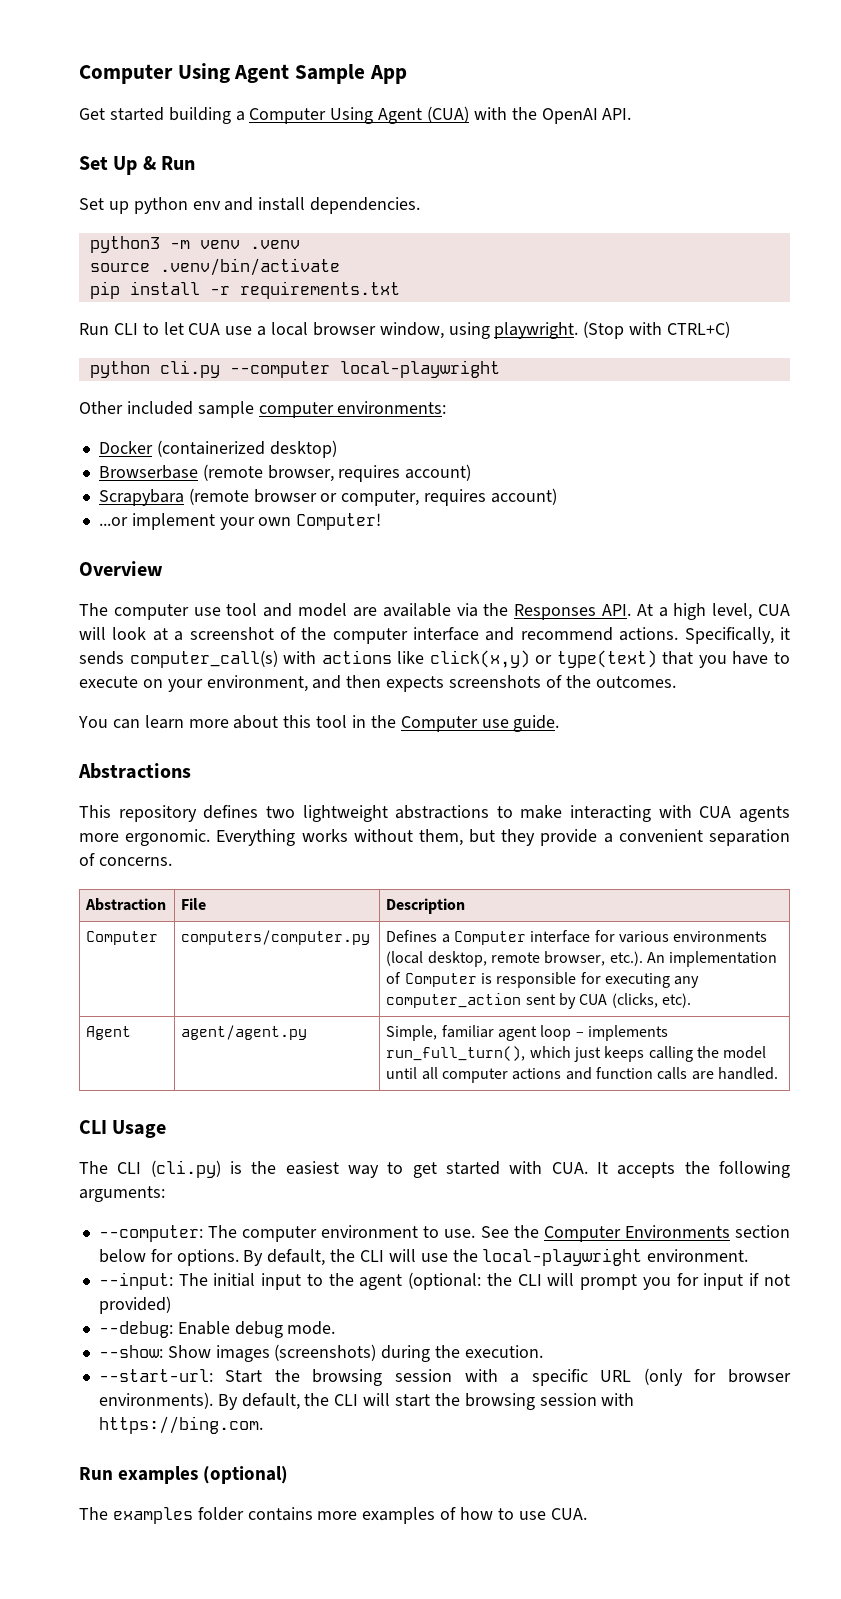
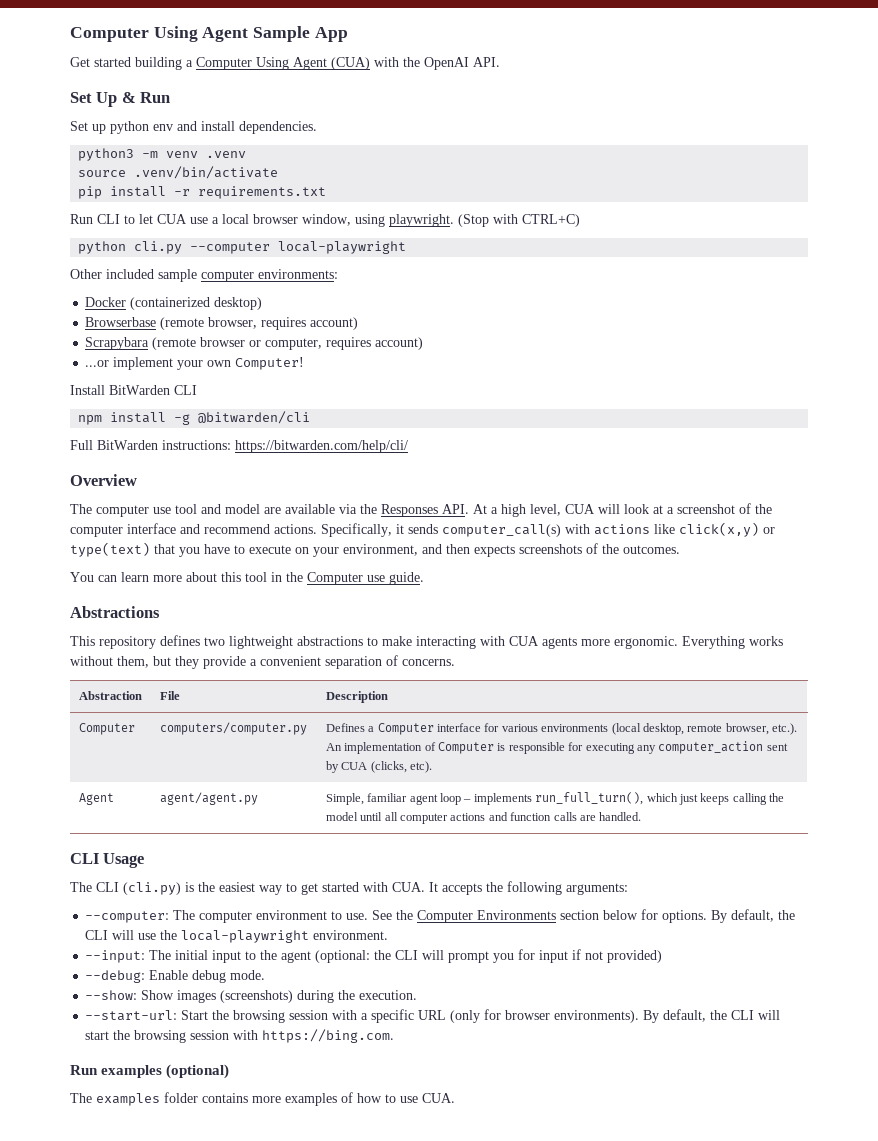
(382, 521) none -> [70,385,197,395] [78,411,311,425] [70,440,408,453] // Install BitWarden CLI // npm install -g @bitwarden/cli // Full BitWarden instructions: https://bitwarden.com/help/cli/

